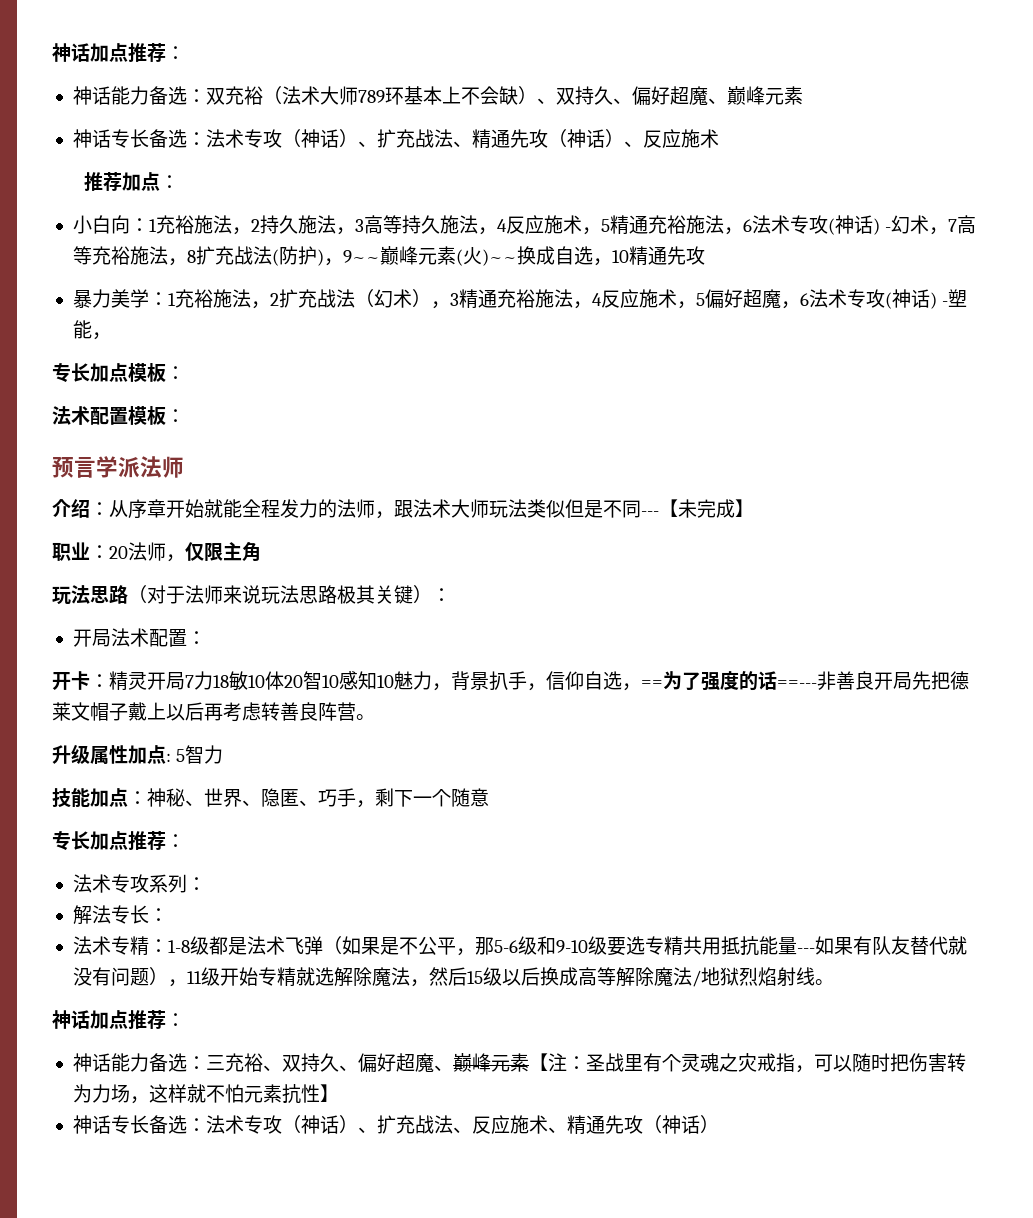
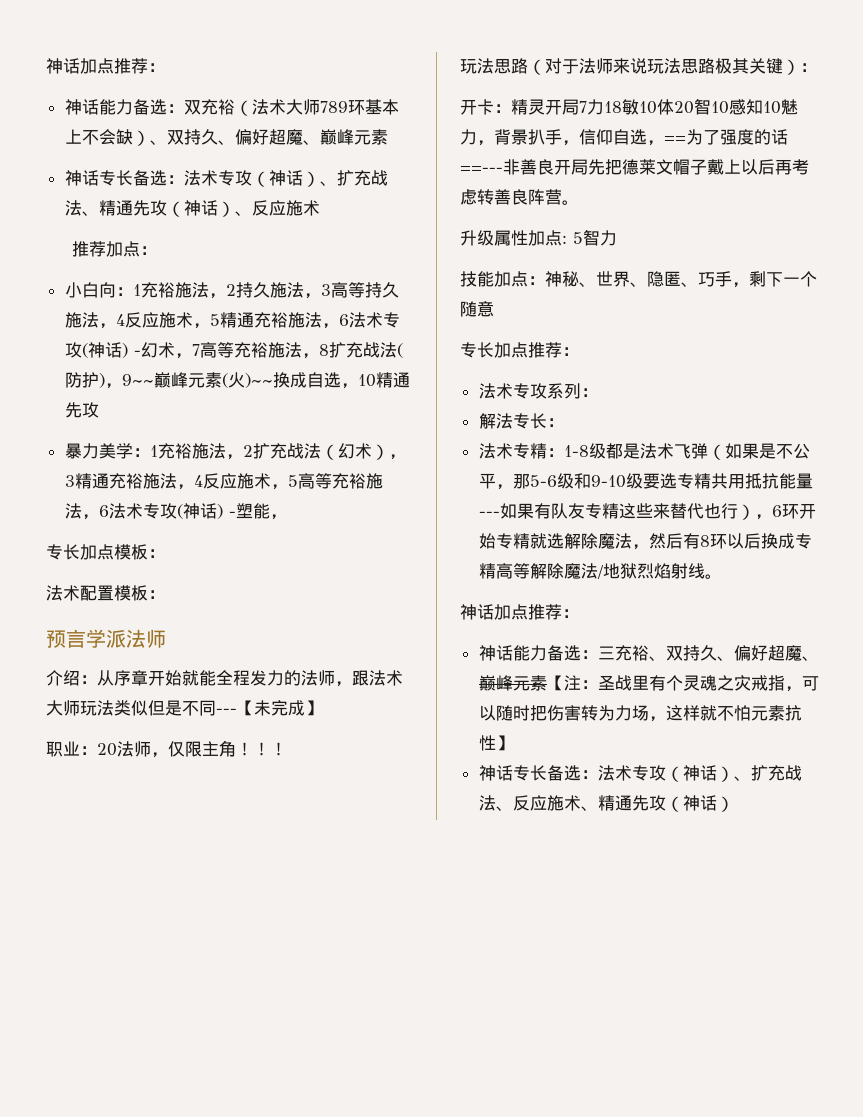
[704,289,781,309] 偏好超魔 -> [297,473,383,489] [64,503,82,519] 高等充裕施法
(261, 552) none -> [236,742,287,756] ！！！
[72,628,206,647] // 开局法术配置： -> (817, 67) none
[909,936,967,955] [72,967,220,987] 替代就没有问题），11级 -> [584,503,799,520] 专精这些来替代也行），6环
[466,967,502,986] 15级 -> [682,533,727,549] 有8环
(578, 976) none -> [794,533,812,549] [478,563,496,579] 专精

